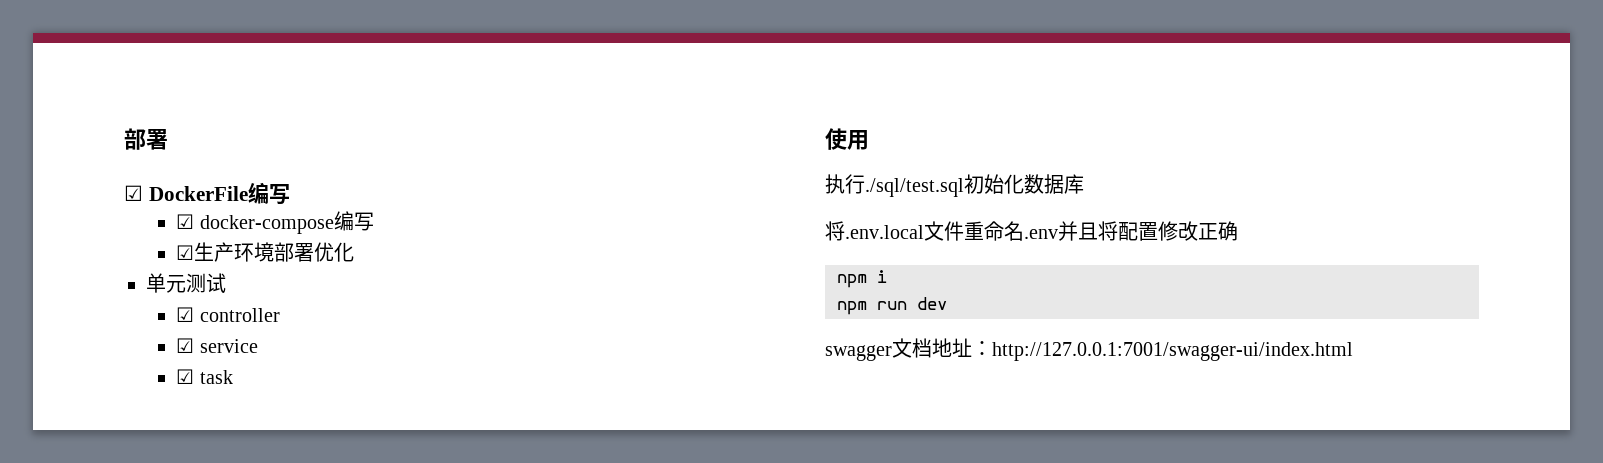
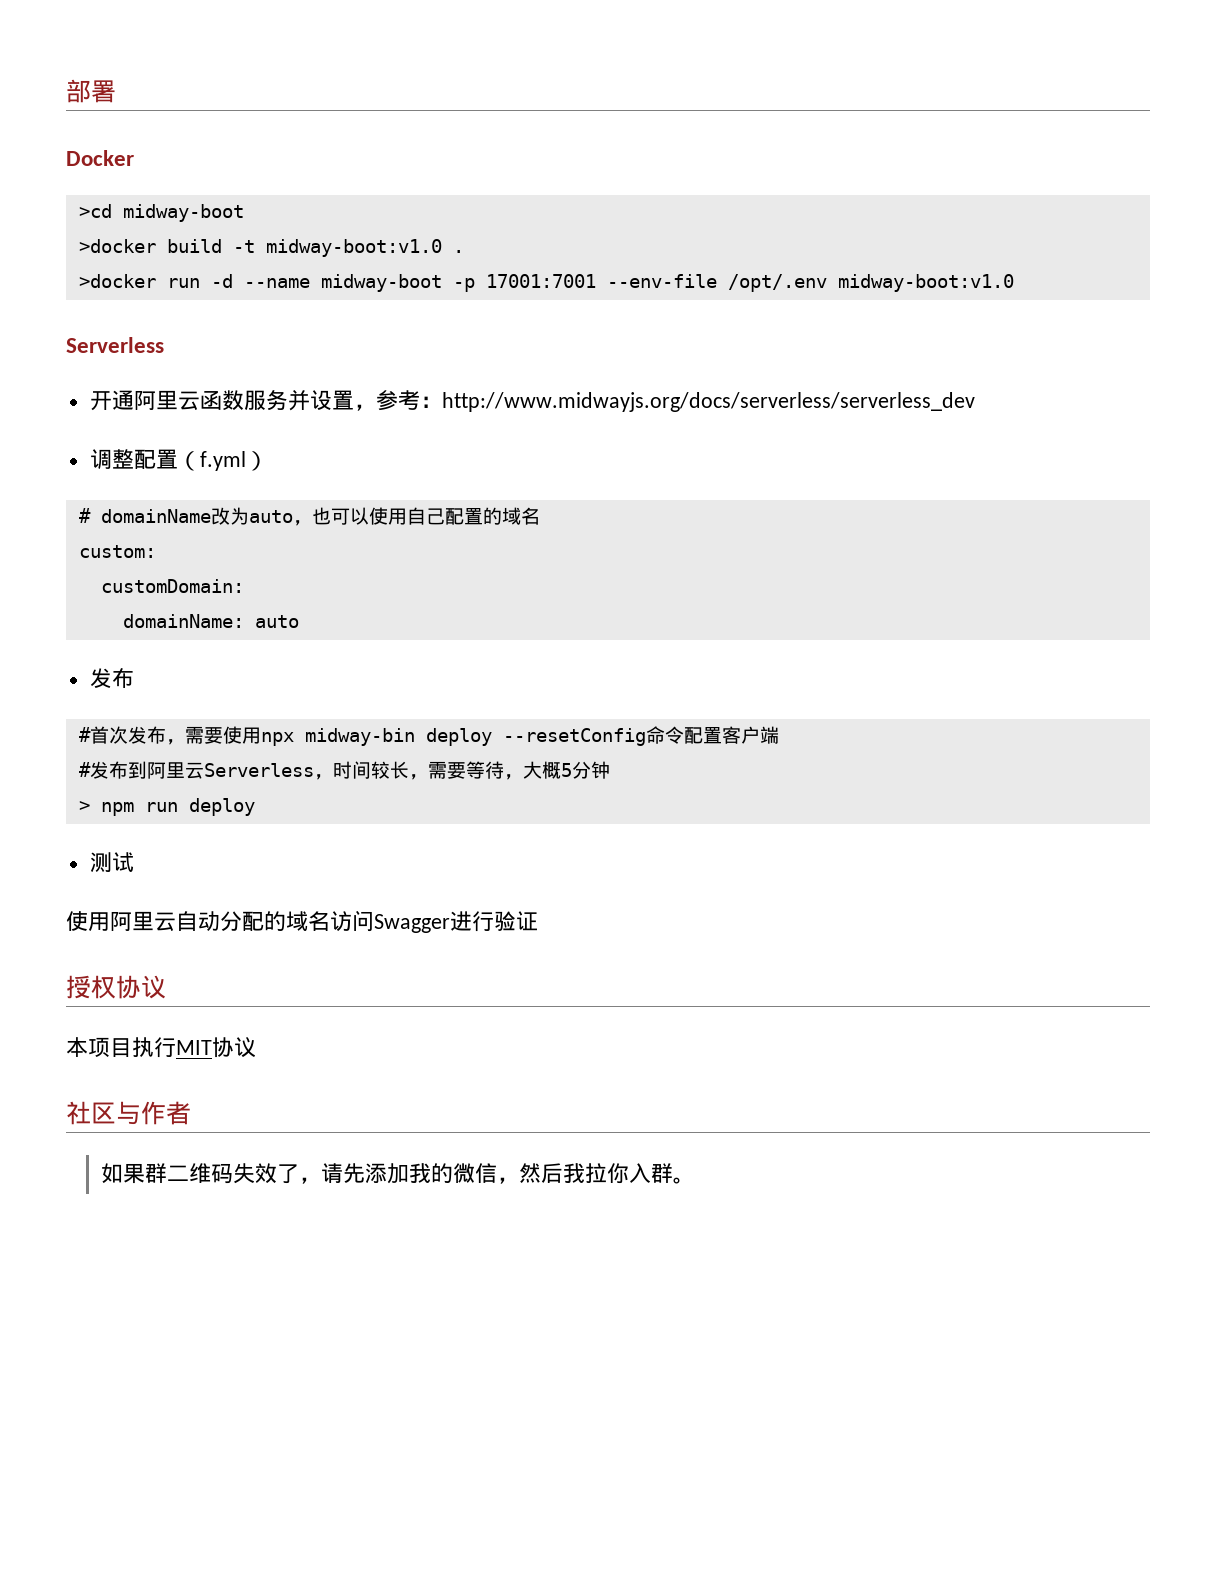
[124,182,290,205] [176,211,374,234] [176,242,355,262] [146,273,226,293] [176,307,280,322] [176,338,258,353] [176,369,233,384] [825,128,869,150] [825,174,1084,197] [825,221,1238,241] [837,270,887,288] [837,297,947,315] [825,338,1353,361] ☑ DockerFile编写 // ☑ docker-compose编写 // ☑生产环境部署优化 // 单元测试 // ☑ controller // ☑ service // ☑ task // 使用 // 执行./sql/test.sql初始化数据库 // 将.env.local文件重命名.env并且将配置修改正确 // npm i // npm run dev // swagger文档地址：http://127.0.0.1:7001/swagger-ui/index.html -> [66,150,134,166] [78,204,244,222] [78,239,464,257] [78,274,1014,292] [66,337,164,353] [89,390,975,412] [89,449,268,471] [78,507,540,526] [78,545,156,558] [100,579,244,593] [122,614,299,628] [89,668,134,688] [78,726,779,746] [78,761,610,780] [78,798,255,816] [89,852,134,873] [66,910,538,933] [66,975,166,999] [66,1037,256,1058] [66,1101,191,1125] [101,1163,696,1184] Docker // >cd midway-boot // >docker build -t midway-boot:v1.0 . // >docker run -d --name midway-boot -p 17001:7001 --env-file /opt/.env midway-boot:v1.0 // Serverless // 开通阿里云函数服务并设置，参考：http://www.midwayjs.org/docs/serverless/serverless_dev // 调整配置（f.yml） // # domainName改为auto，也可以使用自己配置的域名 // custom: // customDomain: // domainName: auto // 发布 // #首次发布，需要使用npx midway-bin deploy --resetConfig命令配置客户端 // #发布到阿里云Serverless，时间较长，需要等待，大概5分钟 // > npm run deploy // 测试 // 使用阿里云自动分配的域名访问Swagger进行验证 // 授权协议 // 本项目执行MIT协议 // 社区与作者 // 如果群二维码失效了，请先添加我的微信，然后我拉你入群。

